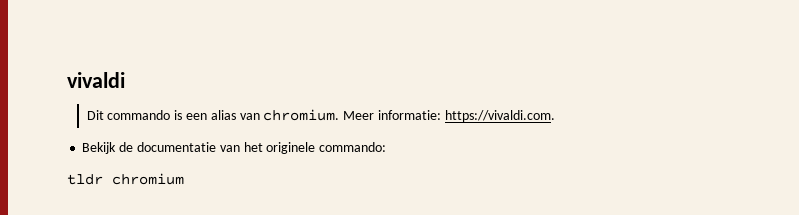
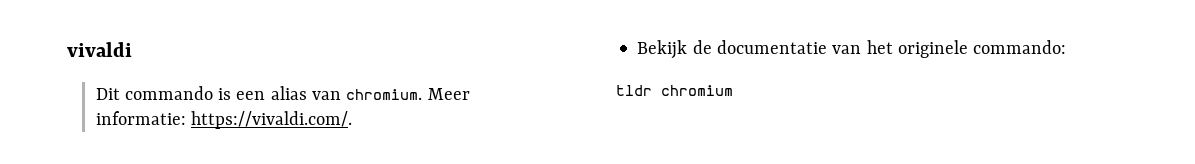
[444,110,555,122] https://vivaldi.com. -> [190,111,352,129] https://vivaldi.com/.

